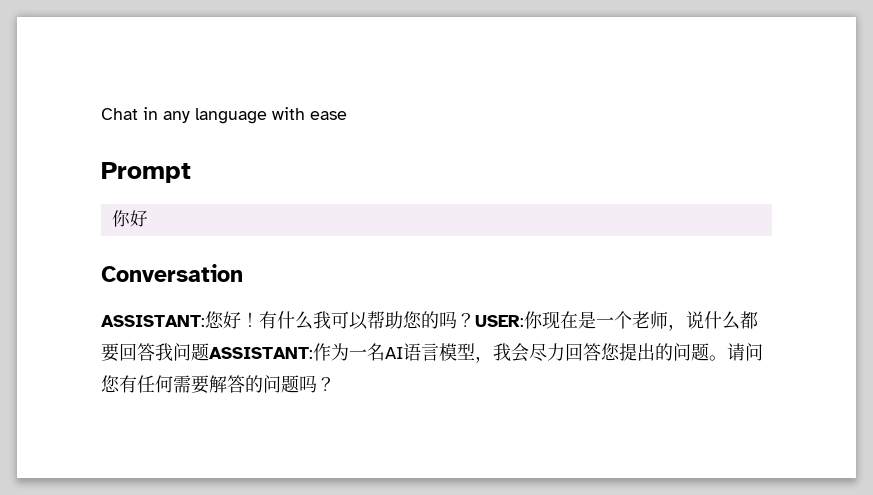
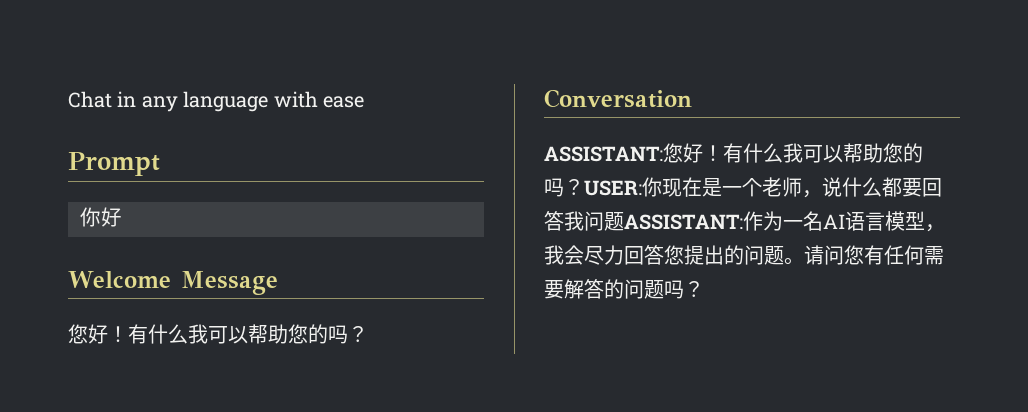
(148, 218) none -> [68,271,278,295] [68,324,368,344] // Welcome Message // 您好！有什么我可以帮助您的吗？

